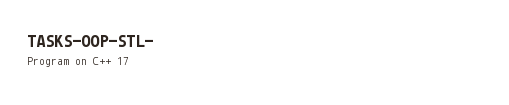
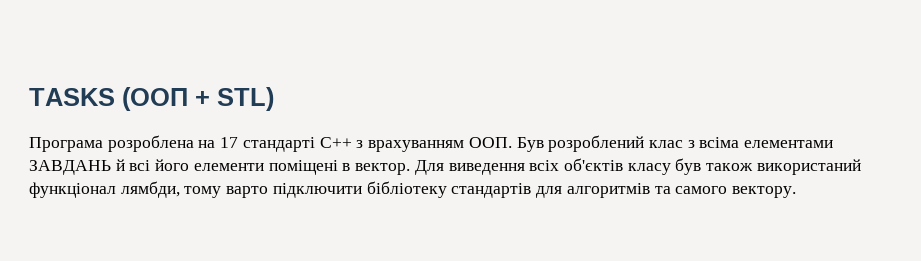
[27,35,153,47] [27,57,129,67] TASKS-OOP-STL- // Program on C++ 17 -> [29,87,274,111] [29,135,834,152] [29,158,861,175] [29,181,796,198] TASKS (ООП + STL) // Програма розроблена на 17 стандарті С++ з врахуванням ООП. Був розроблений клас з всіма елементами ЗАВДАНЬ й всі його елементи поміщені в вектор. Для виведення всіх об'єктів класу був також використаний функціонал лямбди, тому варто підключити бібліотеку стандартів для алгоритмів та самого вектору.

